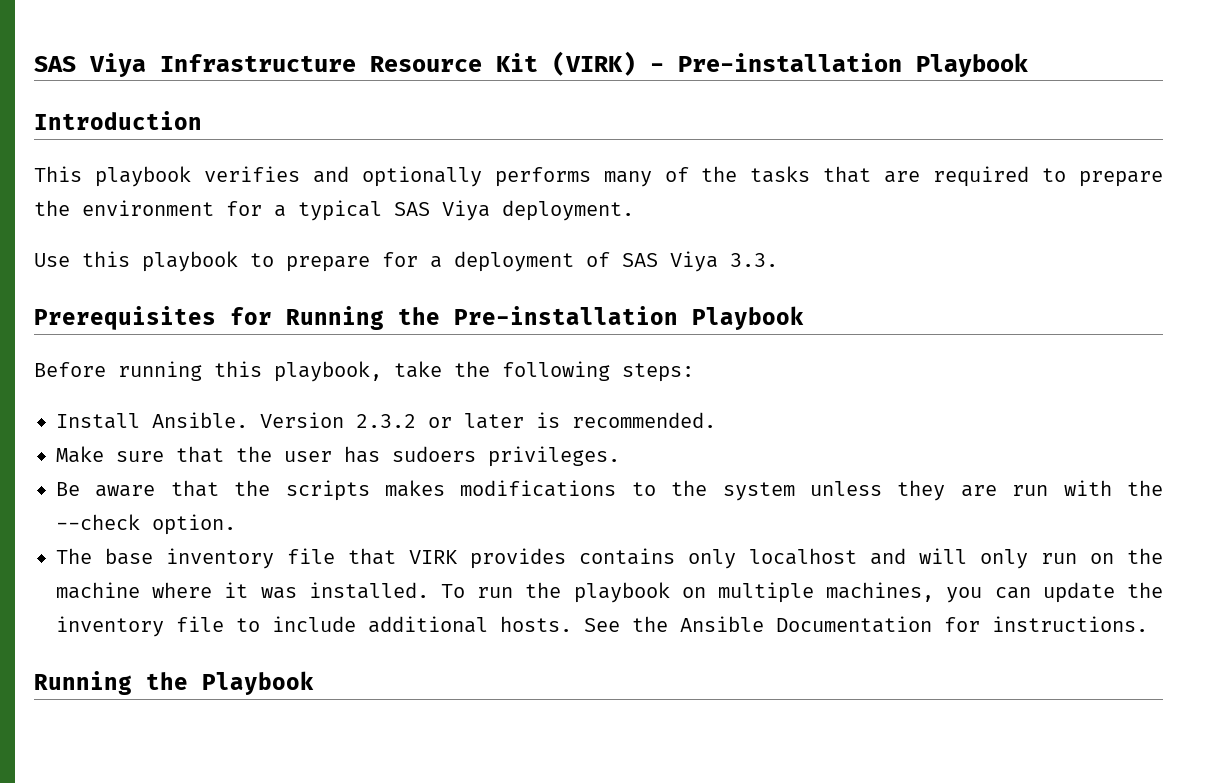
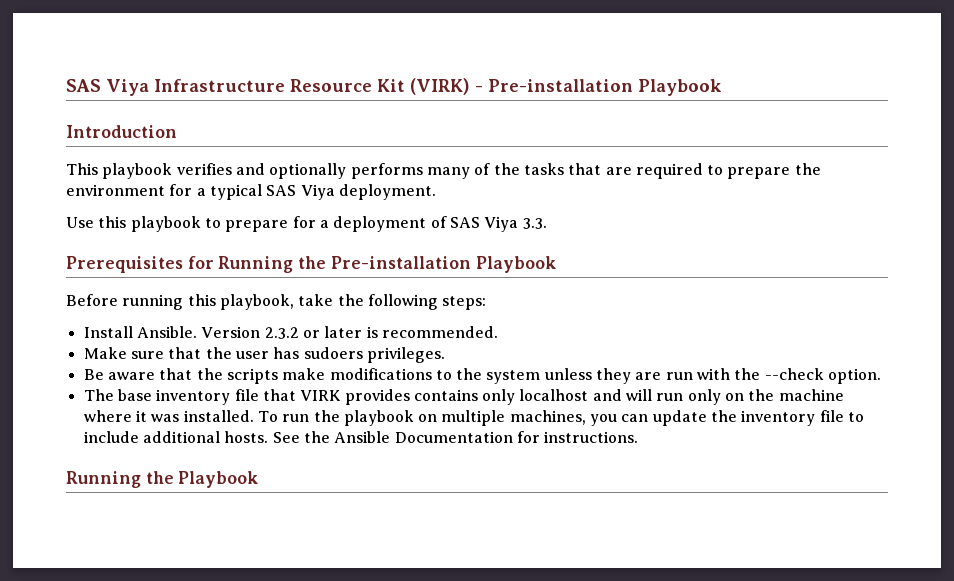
[385,480,445,497] makes -> [282,368,326,380] make
[980,549,1077,569] only run -> [656,389,721,405] run only

